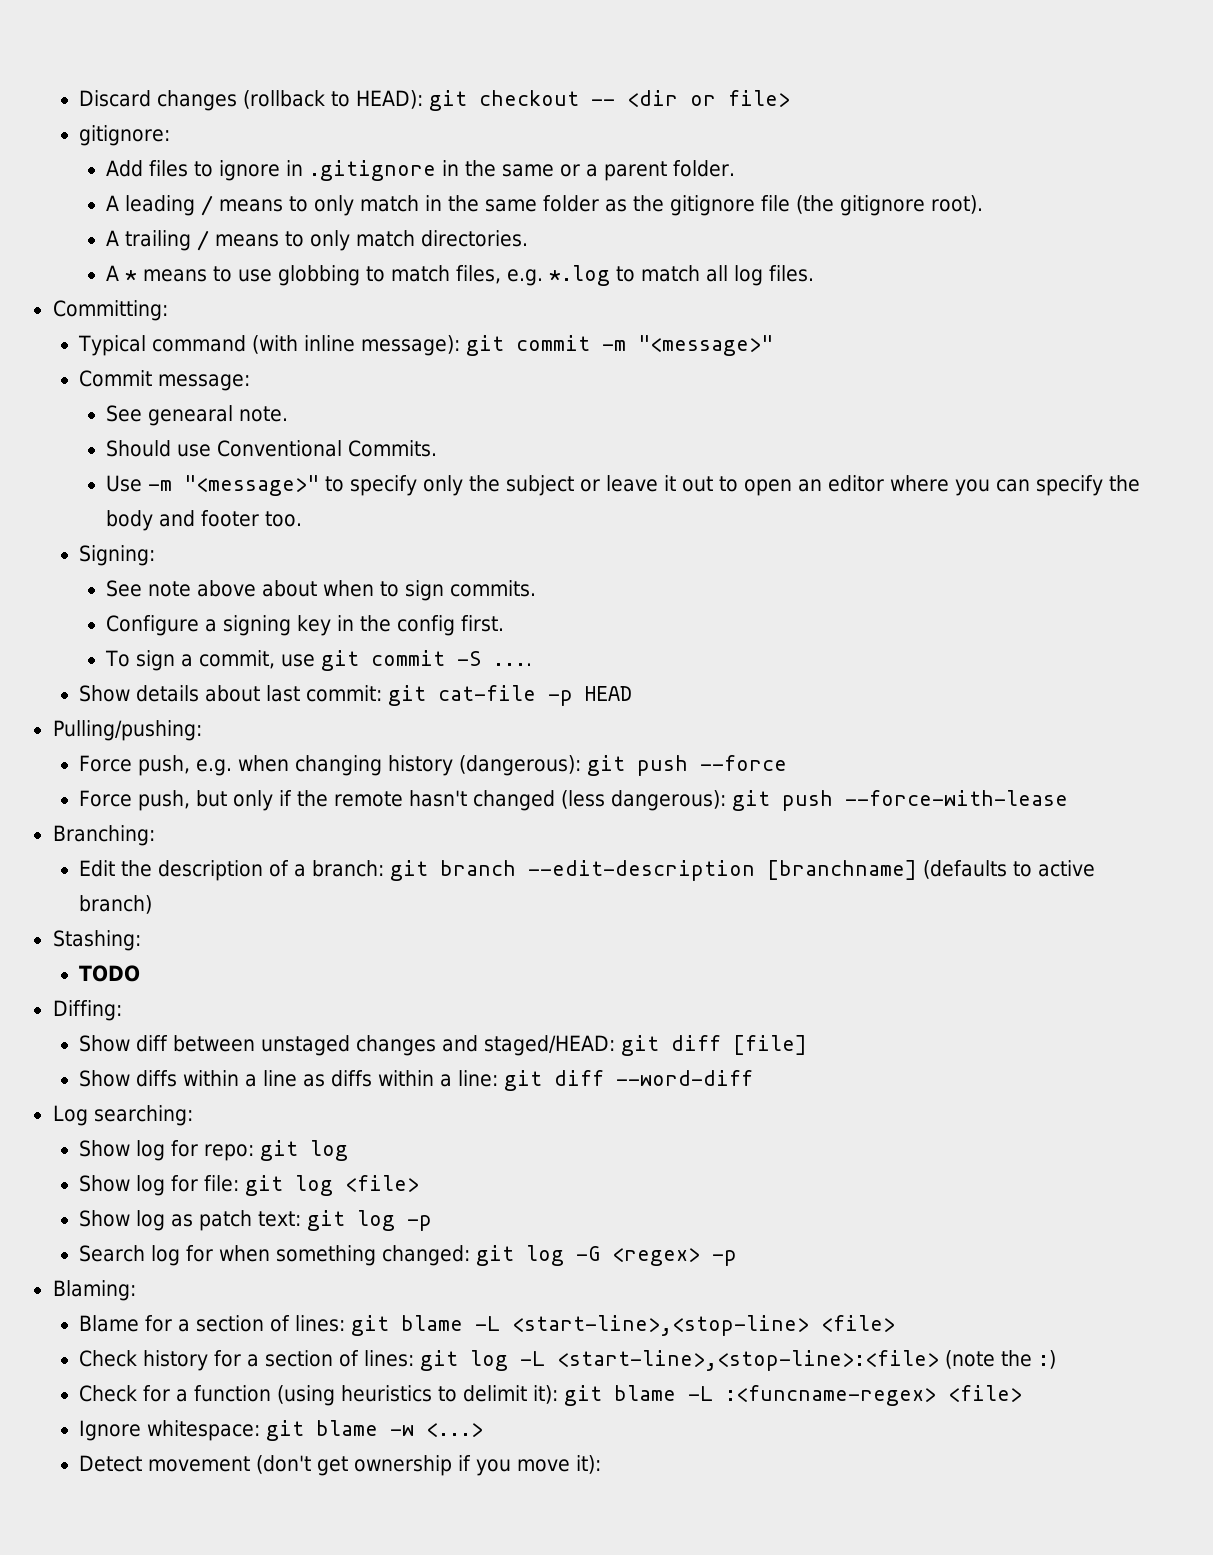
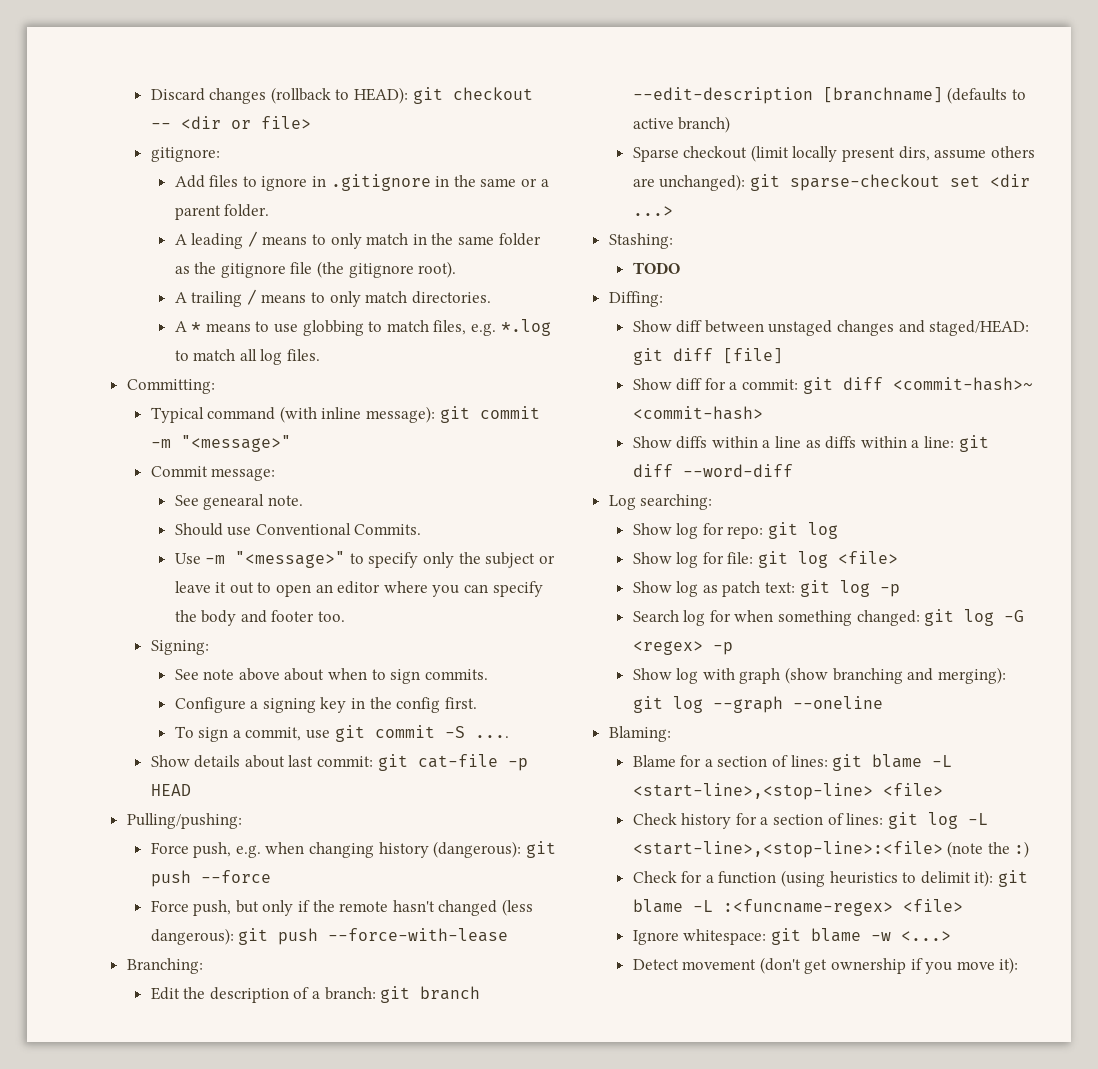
(153, 904) none -> [632,145,1035,162] [632,174,1030,191] [632,206,673,216] // Sparse checkout (limit locally present dirs, assume others are unchanged): git sparse-checkout set <dir ...>
(808, 1045) none -> [632,377,1033,394] [632,406,763,420] // Show diff for a commit: git diff <commit-hash>~ <commit-hash>
(738, 1258) none -> [632,667,1006,684] [632,696,883,713] // Show log with graph (show branching and merging): git log --graph --oneline

